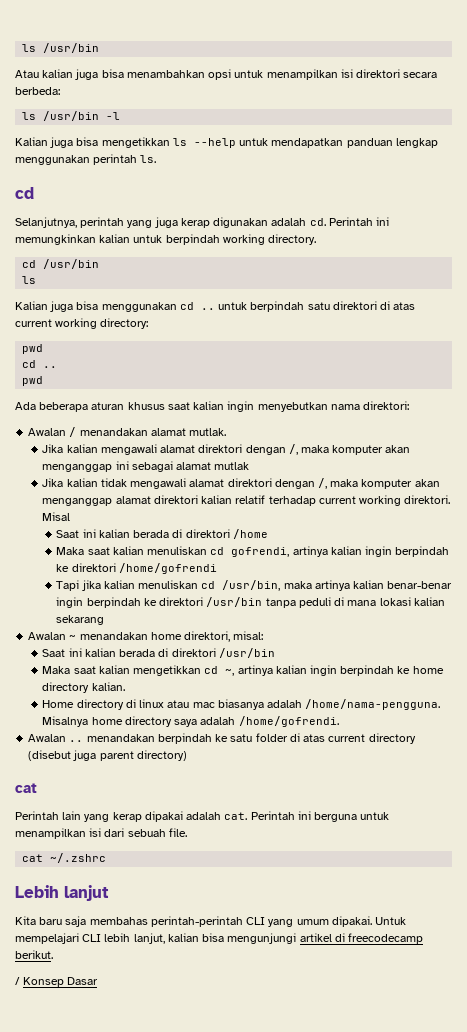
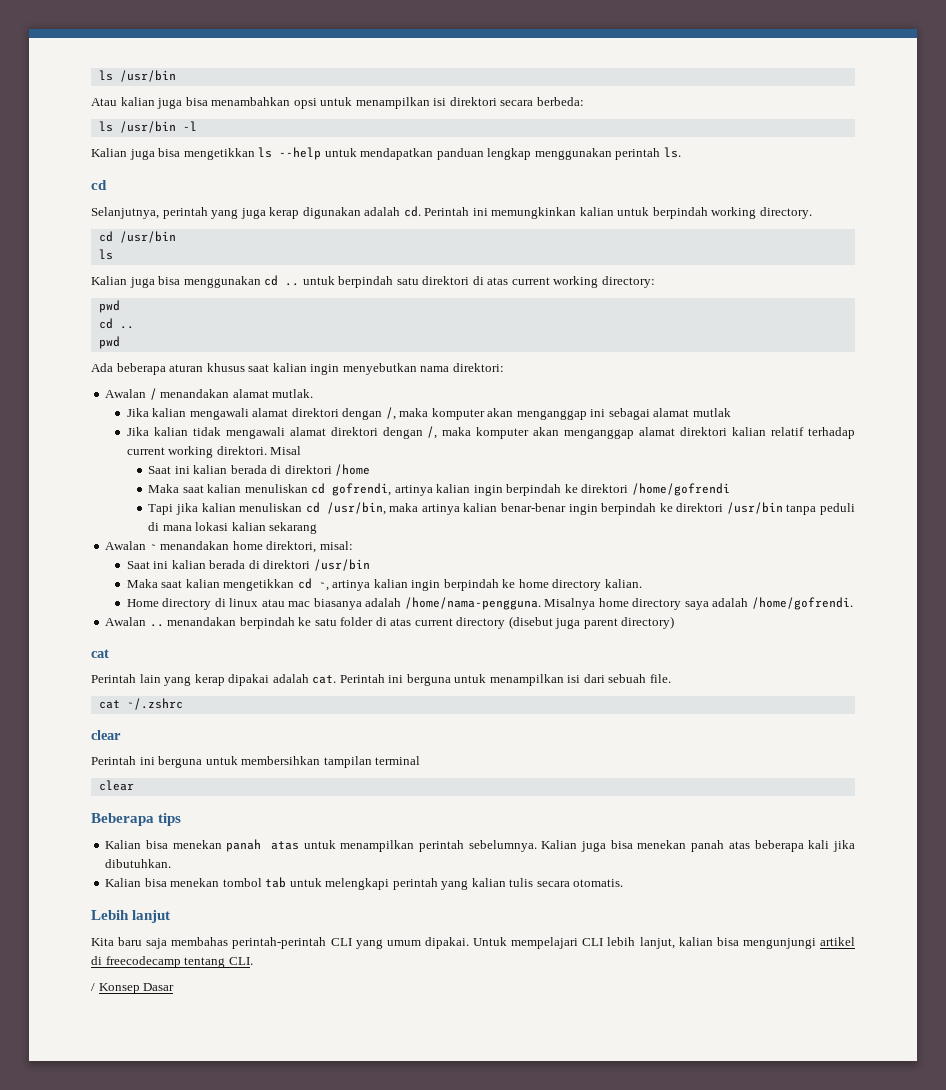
(107, 858) none -> [91,730,121,740] [91,756,421,768] [98,780,134,791] [91,813,182,826] [105,839,855,852] [105,859,172,868] [105,877,624,890] // clear // Perintah ini berguna untuk membersihkan tampilan terminal // clear // Beberapa tips // Kalian bisa menekan panah atas untuk menampilkan perintah sebelumnya. Kalian juga bisa menekan panah atas beberapa kali jika dibutuhkan. // Kalian bisa menekan tombol tab untuk melengkapi perintah yang kalian tulis secara otomatis.
[15,950,53,959] berikut. -> [184,957,253,968] tentang CLI.

